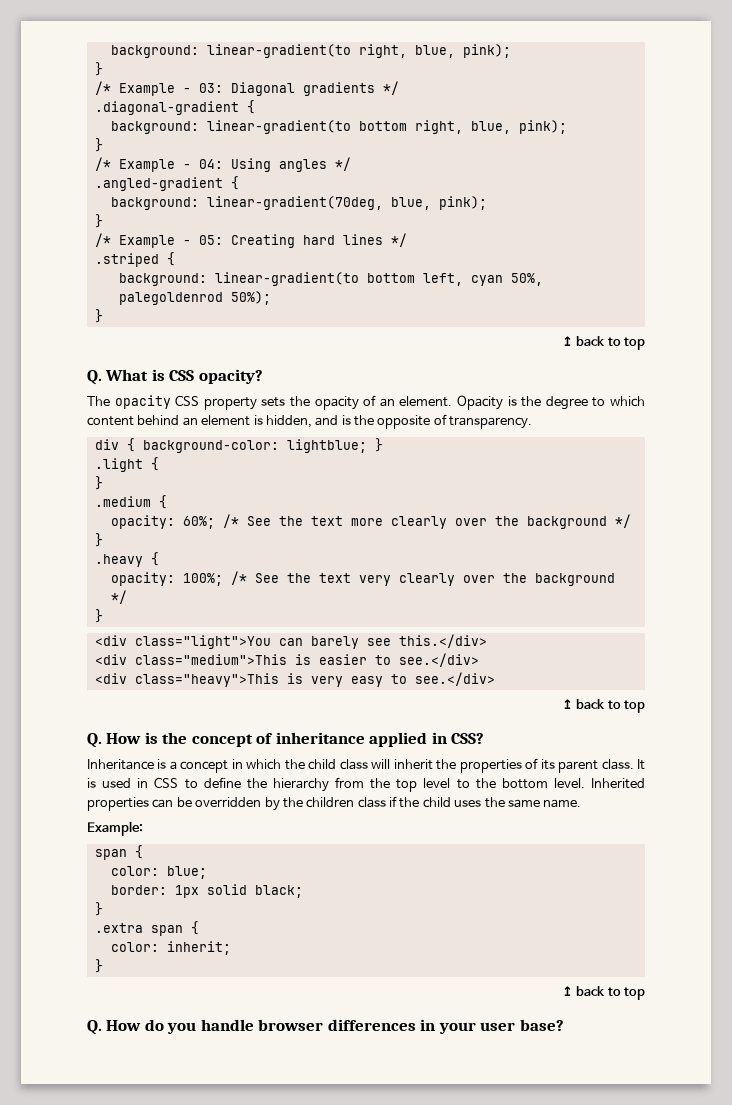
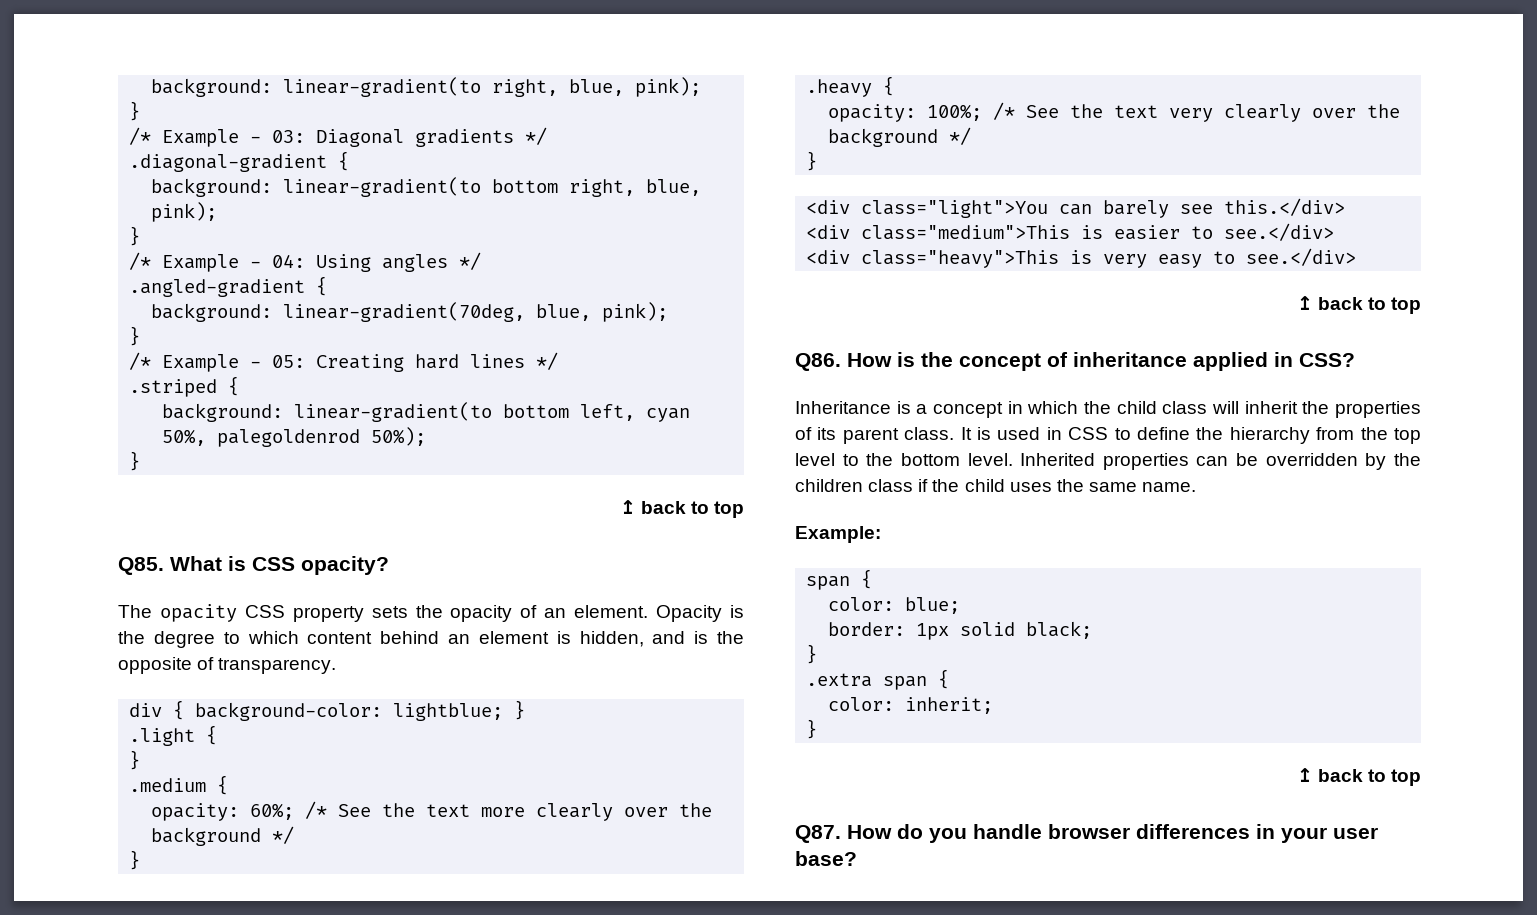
[87,370,102,385] Q. -> [118,557,164,575] Q85.
[87,733,102,748] Q. -> [795,353,841,371] Q86.
[87,1020,102,1035] Q. -> [795,825,841,843] Q87.

